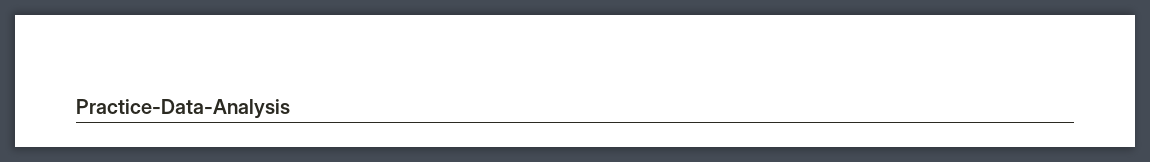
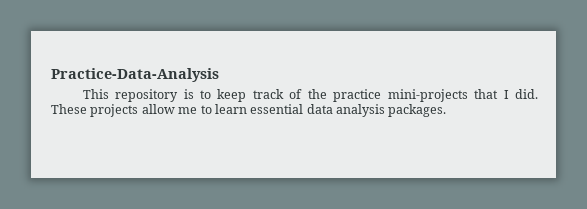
(290, 109) none -> [82,89,539,102] [51,104,447,117] // This repository is to keep track of the practice mini-projects that I did. These projects allow me to learn essential data analysis packages.

